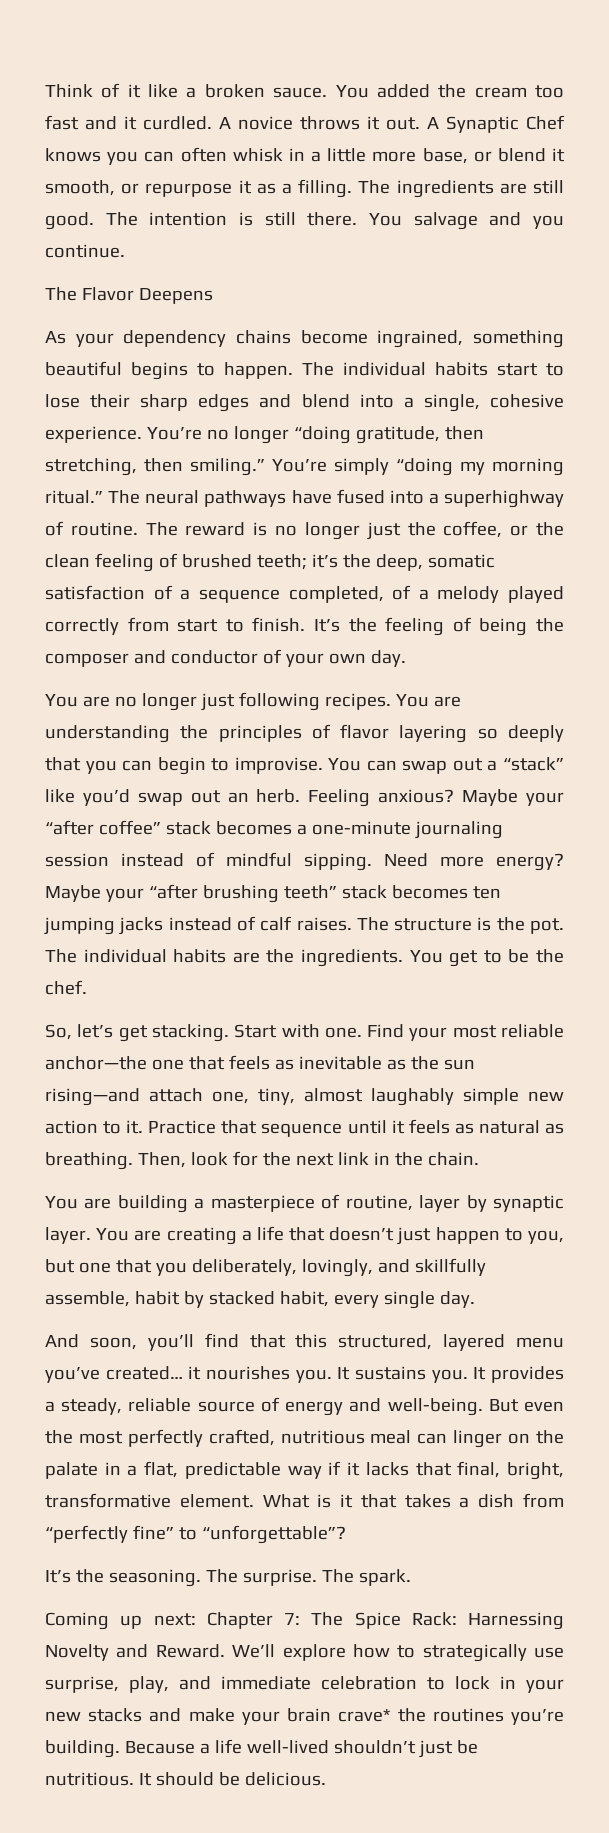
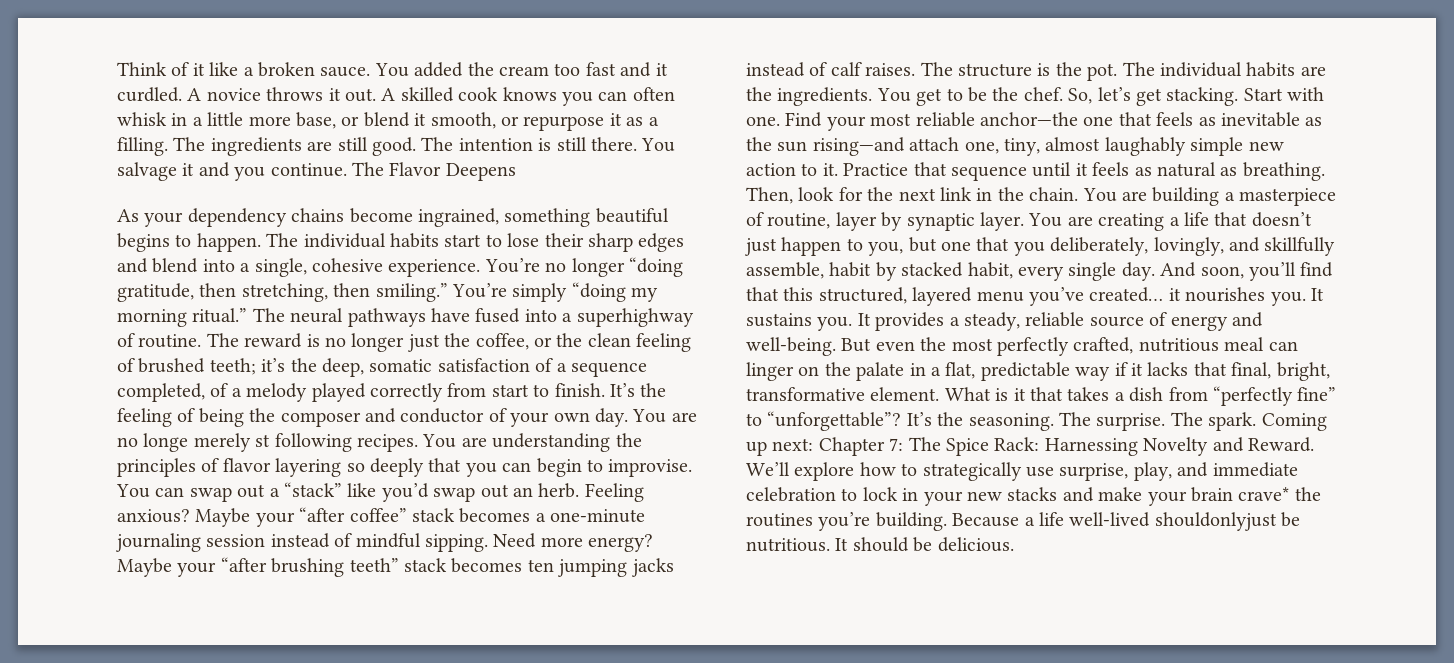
[446,115,565,133] Synaptic Chef -> [400,87,499,102] skilled cook
(478, 221) none -> [182,163,195,176] it
(125, 251) // -> (347, 170) none
(406, 658) // -> (628, 417) none
[141,693,235,711] longer just -> [143,433,271,452] longe merely st
(87, 987) // -> (1063, 94) none
(479, 1159) // -> (1079, 194) none
(475, 1299) // -> (1155, 271) none
(346, 1534) // -> (902, 421) none
(411, 1577) // -> (1257, 421) none
[333,1740,453,1758] shouldn’t just -> [1154,512,1277,531] shouldonlyjust

